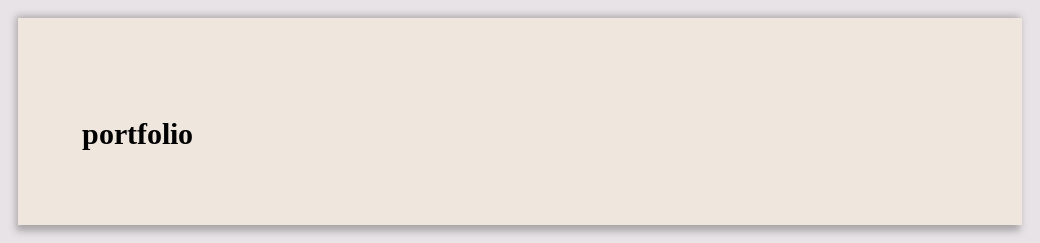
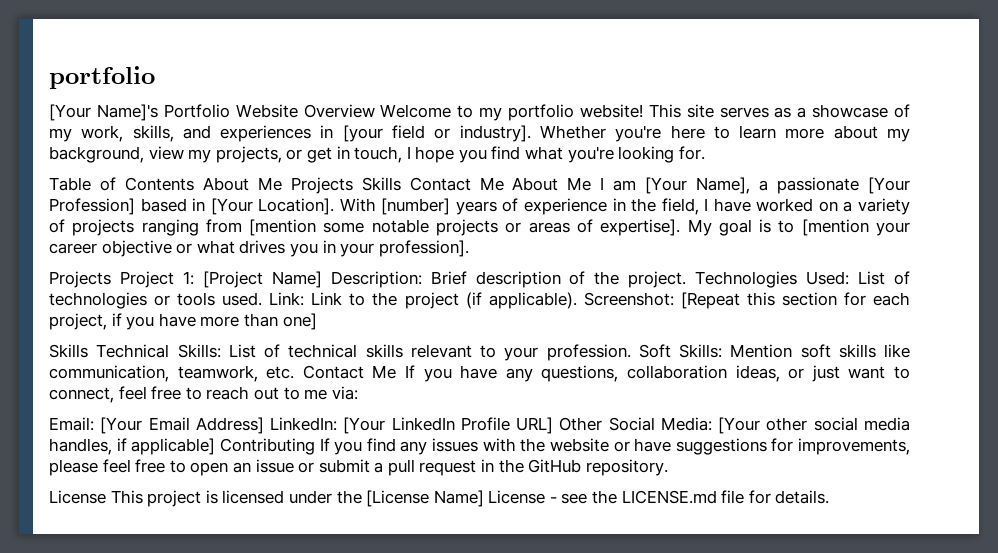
[82,123,193,150] portfolio -> [49,66,155,89] [49,104,910,121] [49,125,910,142] [49,146,705,163] [49,177,910,194] [49,198,910,215] [49,219,910,236] [49,240,469,257] [49,271,911,288] [49,292,910,309] [49,313,317,330] [49,344,910,361] [49,365,911,382] [49,386,358,403] [49,417,910,434] [49,438,910,455] [49,459,668,476] [49,490,830,507] portfolio // [Your Name]'s Portfolio Website Overview Welcome to my portfolio website! This site serves as a showcase of my work, skills, and experiences in [your field or industry]. Whether you're here to learn more about my background, view my projects, or get in touch, I hope you find what you're looking for. // Table of Contents About Me Projects Skills Contact Me About Me I am [Your Name], a passionate [Your Profession] based in [Your Location]. With [number] years of experience in the field, I have worked on a variety of projects ranging from [mention some notable projects or areas of expertise]. My goal is to [mention your career objective or what drives you in your profession]. // Projects Project 1: [Project Name] Description: Brief description of the project. Technologies Used: List of technologies or tools used. Link: Link to the project (if applicable). Screenshot: [Repeat this section for each project, if you have more than one] // Skills Technical Skills: List of technical skills relevant to your profession. Soft Skills: Mention soft skills like communication, teamwork, etc. Contact Me If you have any questions, collaboration ideas, or just want to connect, feel free to reach out to me via: // Email: [Your Email Address] LinkedIn: [Your LinkedIn Profile URL] Other Social Media: [Your other social media handles, if applicable] Contributing If you find any issues with the website or have suggestions for improvements, please feel free to open an issue or submit a pull request in the GitHub repository. // License This project is licensed under the [License Name] License - see the LICENSE.md file for details.

